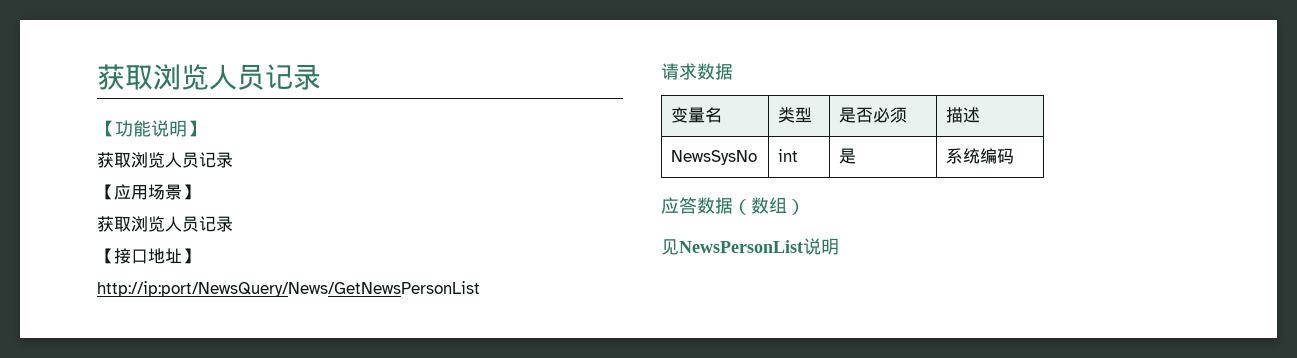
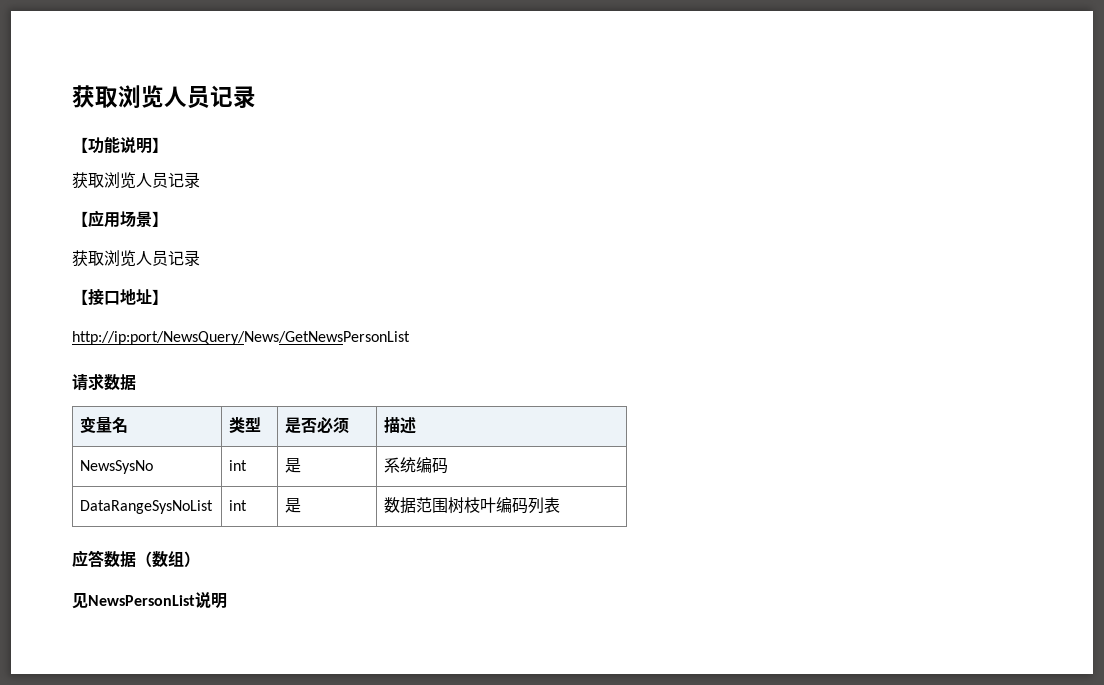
(1015, 156) none -> [80,500,214,514] [229,500,248,511] [285,498,302,513] [384,497,561,514] // DataRangeSysNoList | int | 是 | 数据范围树枝叶编码列表

